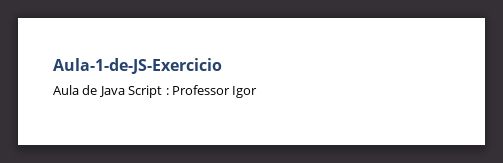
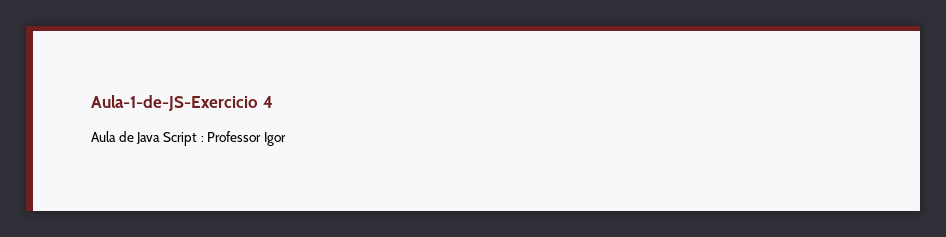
(222, 66) none -> [262,96,273,108] 4

